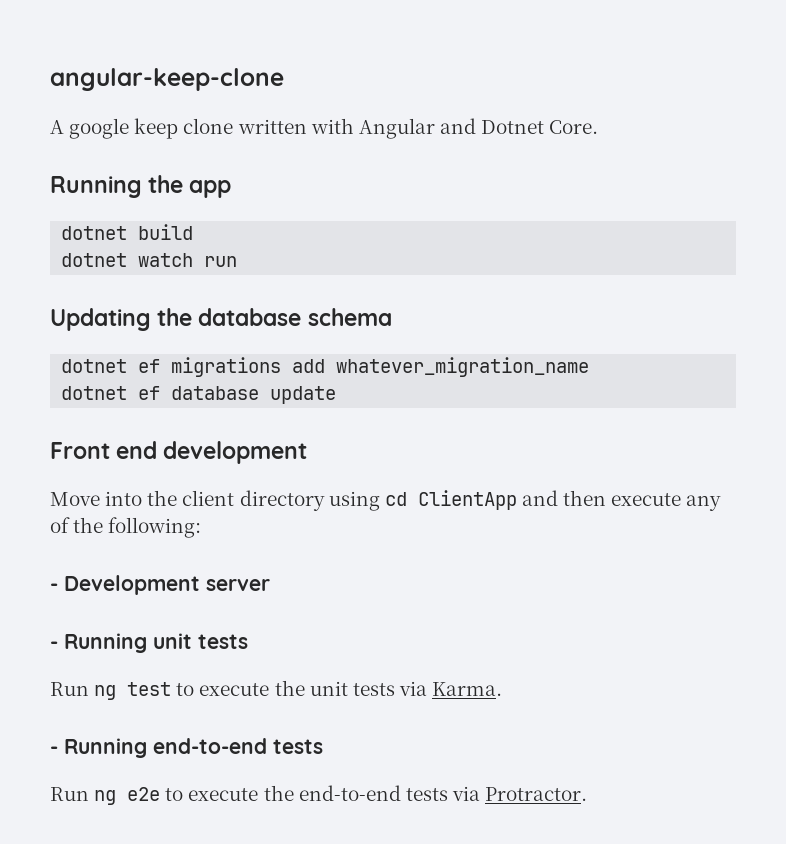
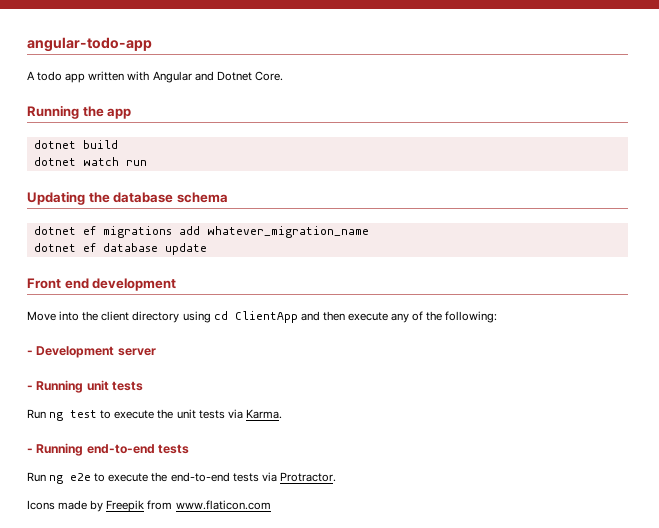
[50,68,284,91] angular-keep-clone -> [27,37,152,52] angular-todo-app
[69,118,234,139] google keep clone -> [37,71,86,83] todo app
(588, 794) none -> [27,500,271,512] // Icons made by Freepik from www.flaticon.com

